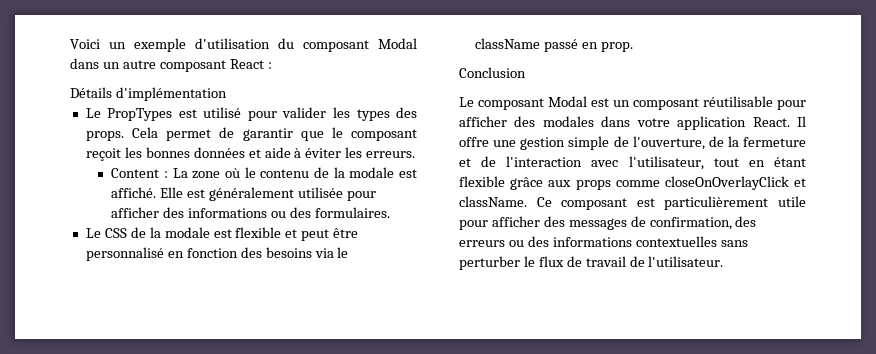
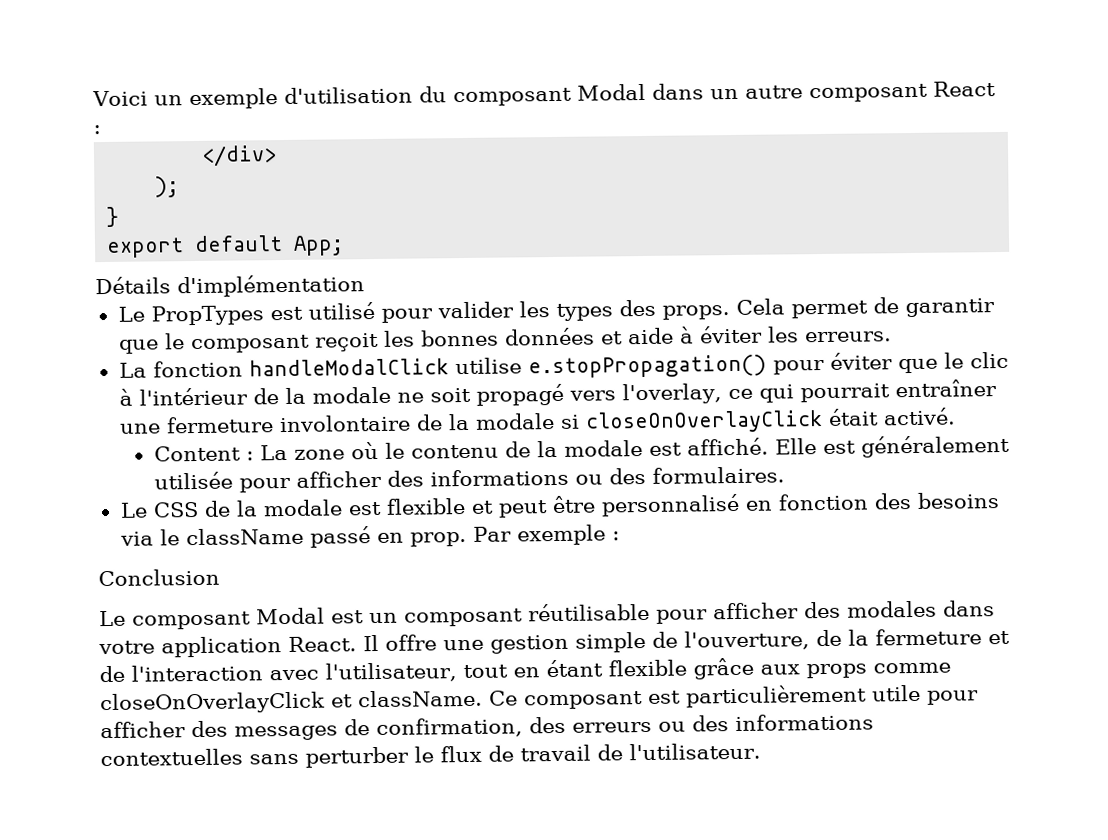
(272, 65) none -> [201,145,278,167] [154,176,180,198] [106,206,120,227] [106,235,345,258] // </div> // ); // } // export default App;
(416, 154) none -> [118,351,1009,379] [118,379,997,406] [119,407,956,434] // La fonction handleModalClick utilise e.stopPropagation() pour éviter que le clic à l'intérieur de la modale ne soit propagé vers l'overlay, ce qui pourrait entraîner une fermeture involontaire de la modale si closeOnOverlayClick était activé.
(633, 47) none -> [472,524,620,546] Par exemple :

